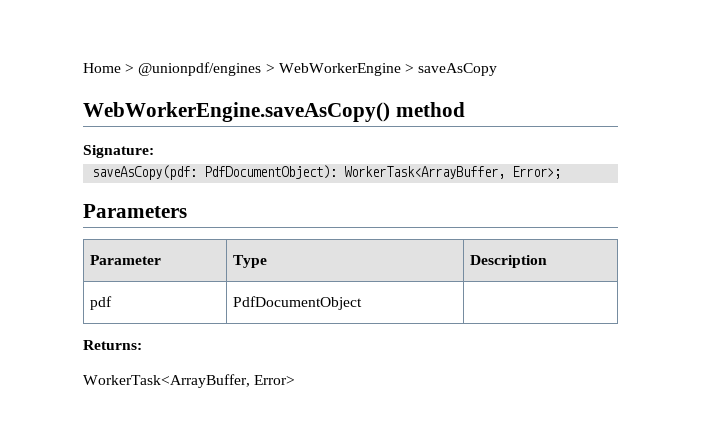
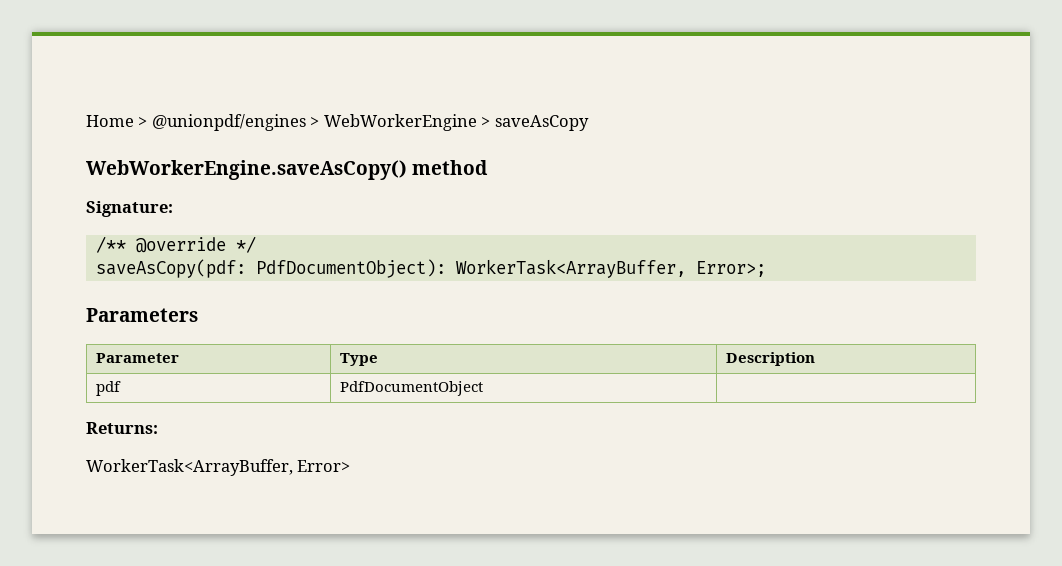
(154, 151) none -> [95,236,256,253] // /** @override */

